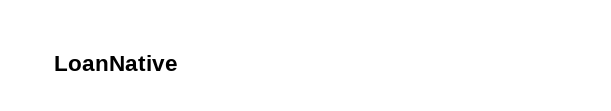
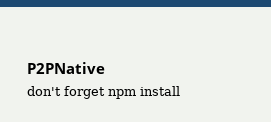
[54,55,178,71] LoanNative -> [27,62,105,74] [27,86,180,99] P2PNative // don't forget npm install

